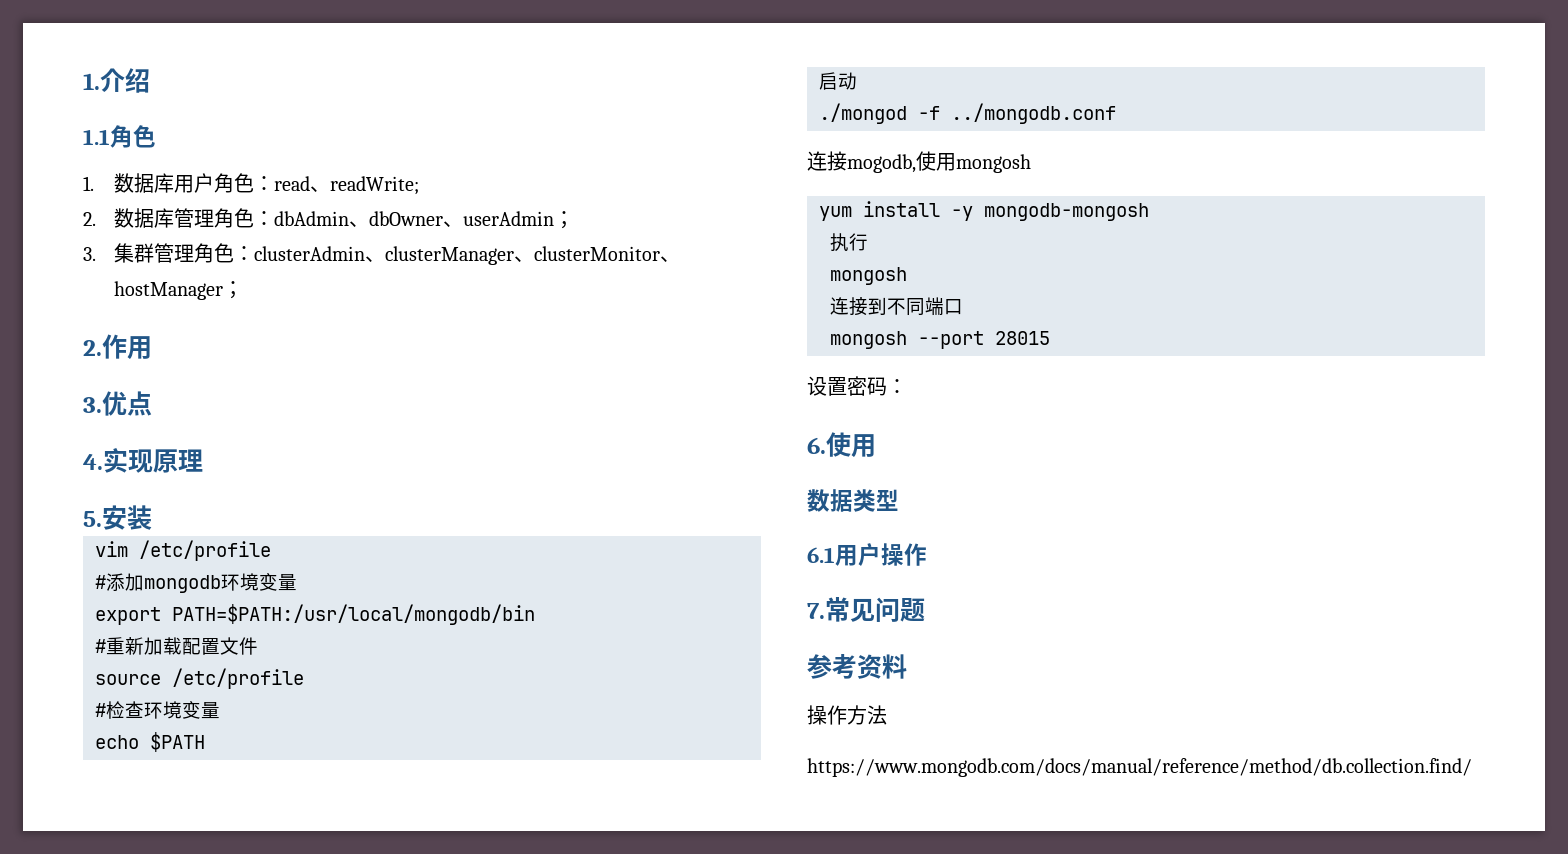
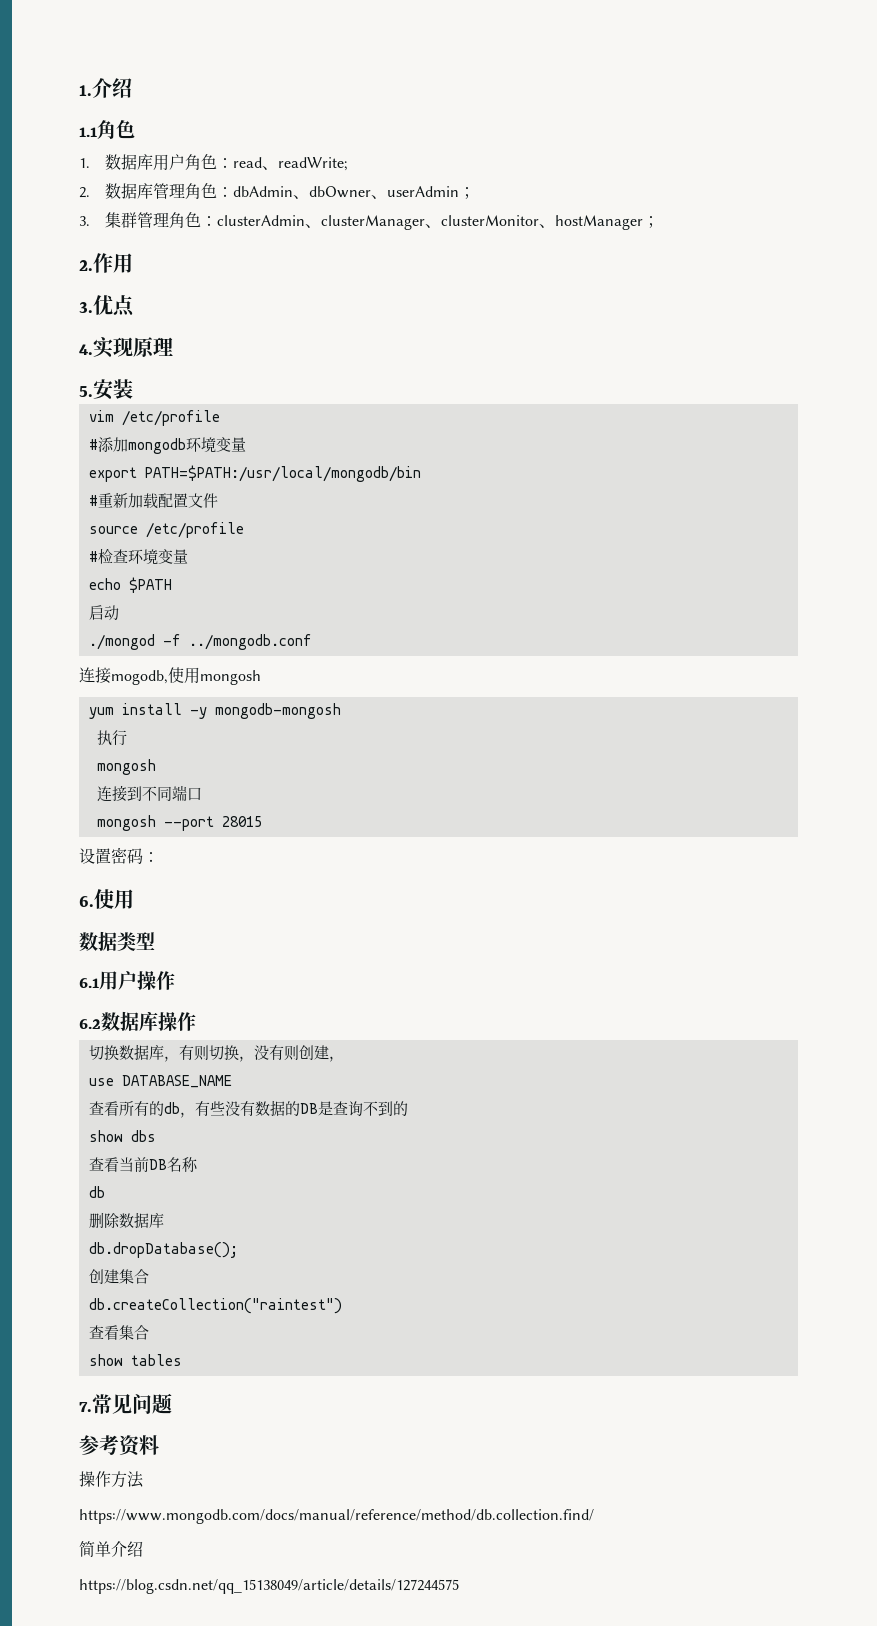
(927, 554) none -> [79,1011,196,1031] [88,1044,344,1062] [88,1075,232,1088] [88,1100,408,1118] [88,1130,156,1142] [88,1157,198,1172] [88,1186,105,1198] [88,1212,164,1228] [88,1242,238,1258] [88,1269,149,1284] [88,1298,342,1314] [88,1325,149,1340] [88,1354,182,1366] // 6.2数据库操作 // 切换数据库，有则切换，没有则创建， // use DATABASE_NAME // 查看所有的db，有些没有数据的DB是查询不到的 // show dbs // 查看当前DB名称 // db // 删除数据库 // db.dropDatabase(); // 创建集合 // db.createCollection("raintest") // 查看集合 // show tables
(1472, 767) none -> [79,1541,143,1557] [79,1579,459,1594] // 简单介绍 // https://blog.csdn.net/qq_15138049/article/details/127244575

